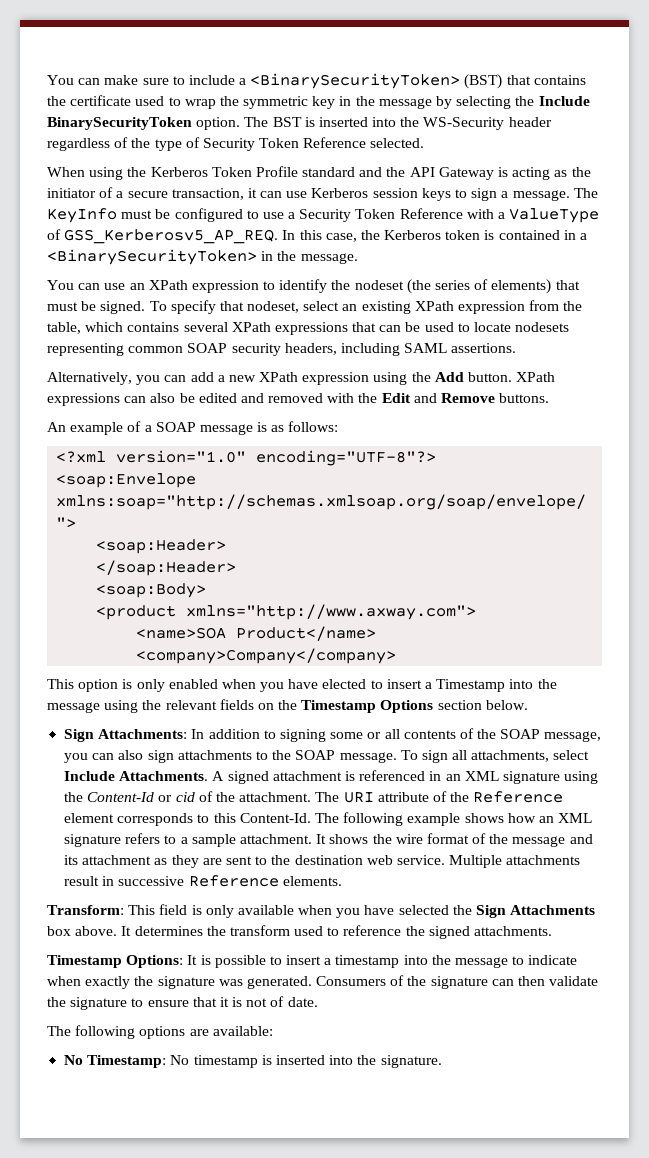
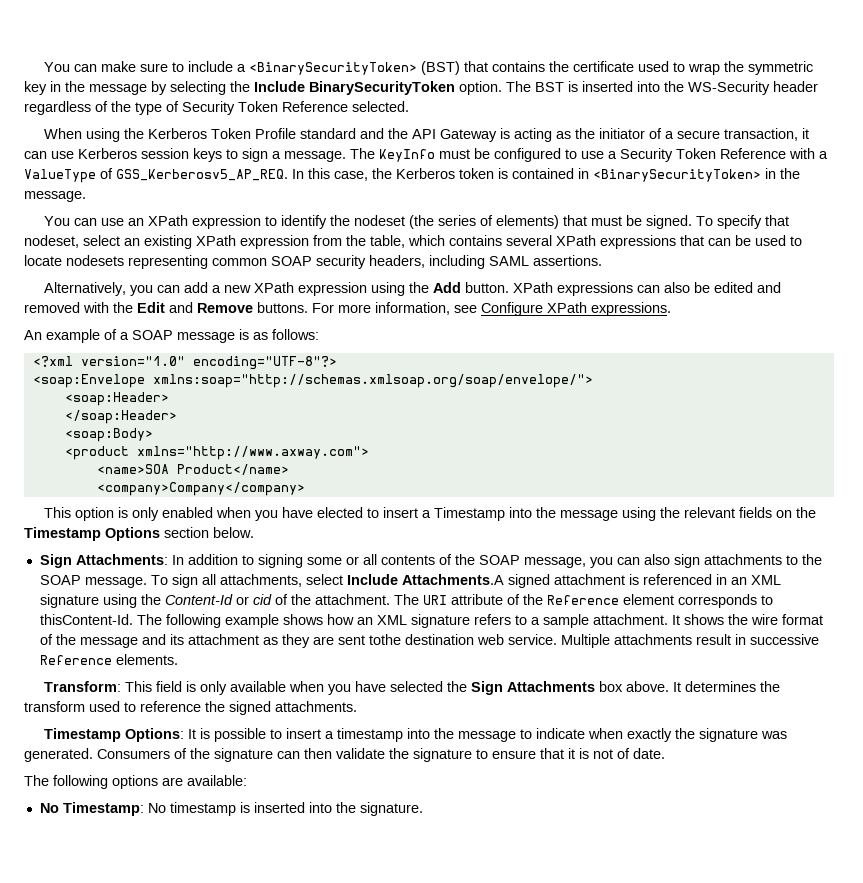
[580,233,588,240] a -> (589, 173) none
(550, 398) none -> [312,302,671,316] For more information, see Configure XPath expressions.
[119,771,225,781] Attachments. A -> [401,574,504,585] Attachments.A
[213,813,311,823] this Content-Id. -> [39,614,133,625] thisContent-Id.
[255,855,291,865] to the -> [368,634,401,645] tothe

